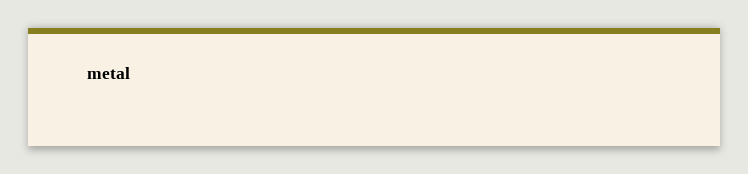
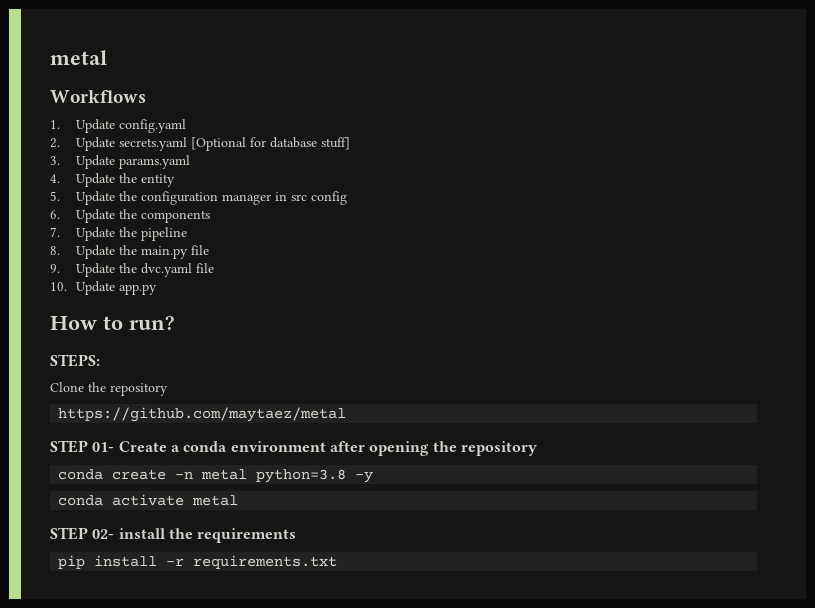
[87,67,130,79] metal -> [50,50,107,65] [50,90,146,103] [50,119,186,133] [50,137,350,151] [50,155,190,169] [50,173,175,187] [50,191,347,205] [50,209,210,223] [50,227,187,241] [50,245,209,259] [50,263,214,277] [50,281,157,295] [50,316,174,330] [50,354,100,367] [50,382,168,396] [58,407,347,422] [50,440,537,456] [58,469,374,483] [58,494,239,506] [50,527,297,543] [58,555,338,569] metal // Workflows // 1. Update config.yaml // 2. Update secrets.yaml [Optional for database stuff] // 3. Update params.yaml // 4. Update the entity // 5. Update the configuration manager in src config // 6. Update the components // 7. Update the pipeline // 8. Update the main.py file // 9. Update the dvc.yaml file // 10. Update app.py // How to run? // STEPS: // Clone the repository // https://github.com/maytaez/metal // STEP 01- Create a conda environment after opening the repository // conda create -n metal python=3.8 -y // conda activate metal // STEP 02- install the requirements // pip install -r requirements.txt

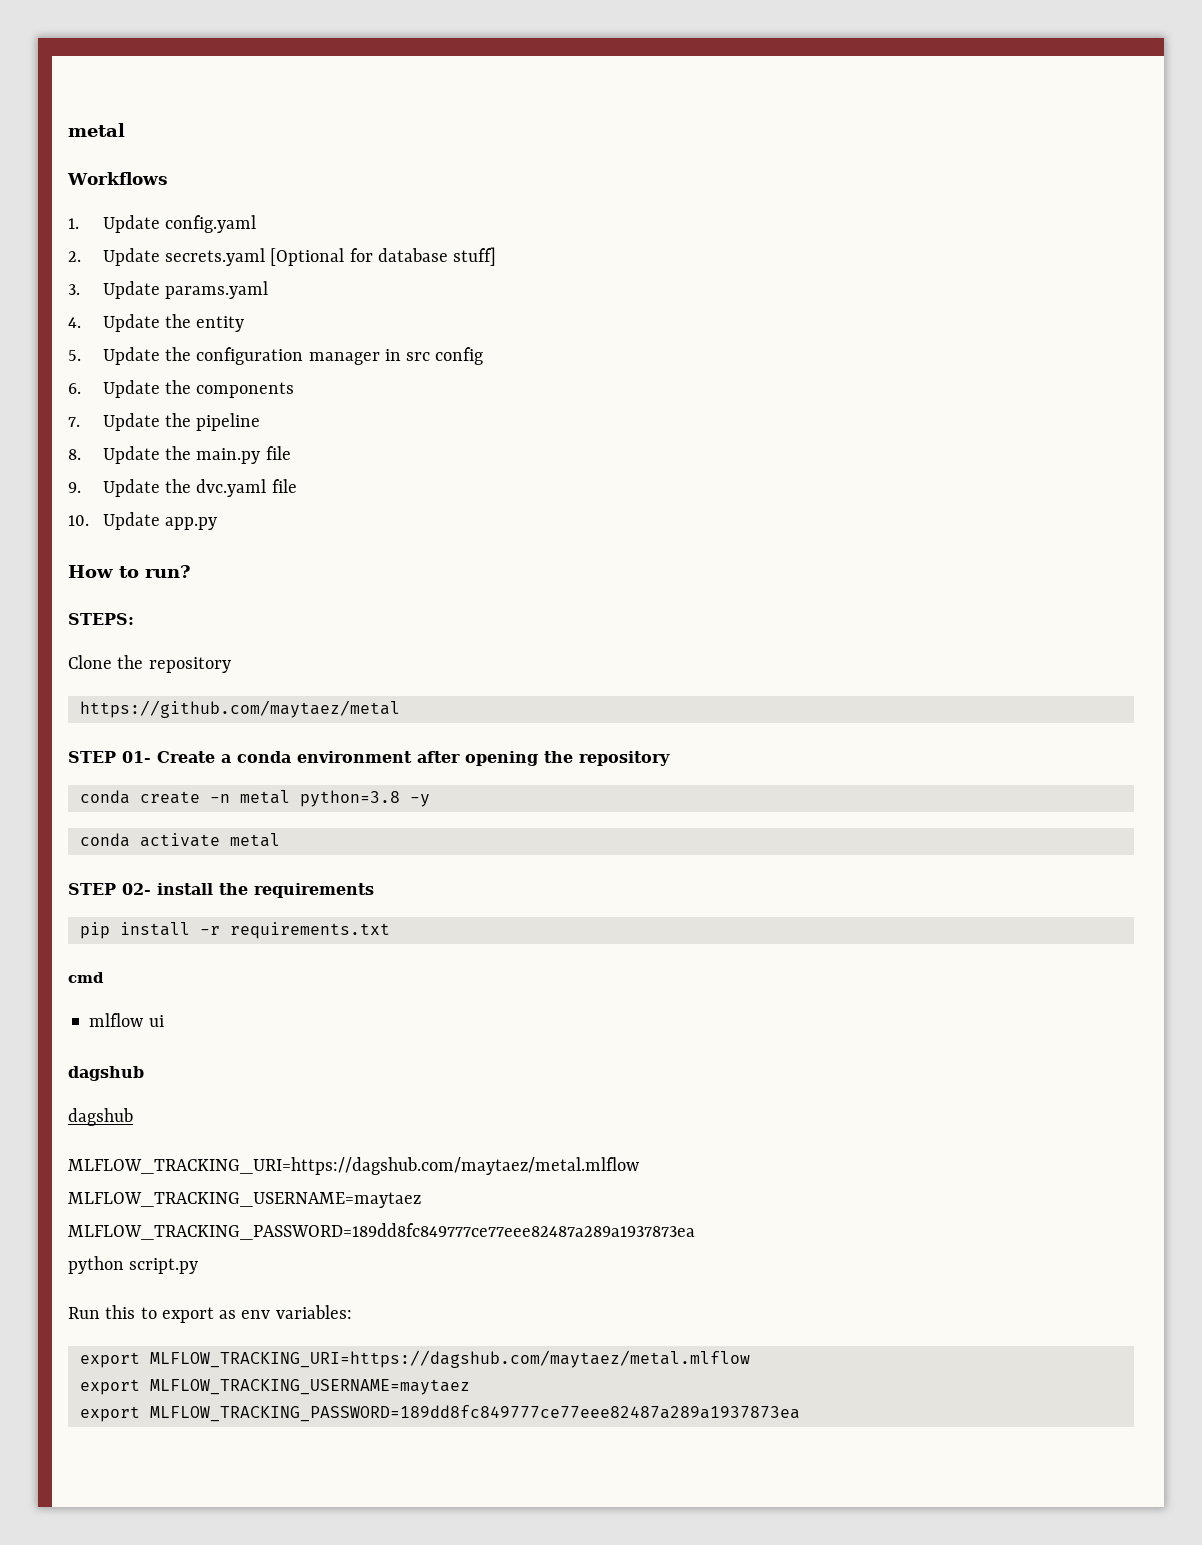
(338, 562) none -> [68,972,104,983] [89,1013,164,1027] [68,1066,144,1081] [68,1108,133,1126] [68,1157,639,1175] [68,1192,421,1208] [68,1223,695,1240] [68,1256,199,1274] [68,1305,352,1323] [79,1350,750,1368] [79,1379,470,1395] [79,1405,800,1422] // cmd // mlflow ui // dagshub // dagshub // MLFLOW_TRACKING_URI=https://dagshub.com/maytaez/metal.mlflow // MLFLOW_TRACKING_USERNAME=maytaez // MLFLOW_TRACKING_PASSWORD=189dd8fc849777ce77eee82487a289a1937873ea // python script.py // Run this to export as env variables: // export MLFLOW_TRACKING_URI=https://dagshub.com/maytaez/metal.mlflow // export MLFLOW_TRACKING_USERNAME=maytaez // export MLFLOW_TRACKING_PASSWORD=189dd8fc849777ce77eee82487a289a1937873ea

